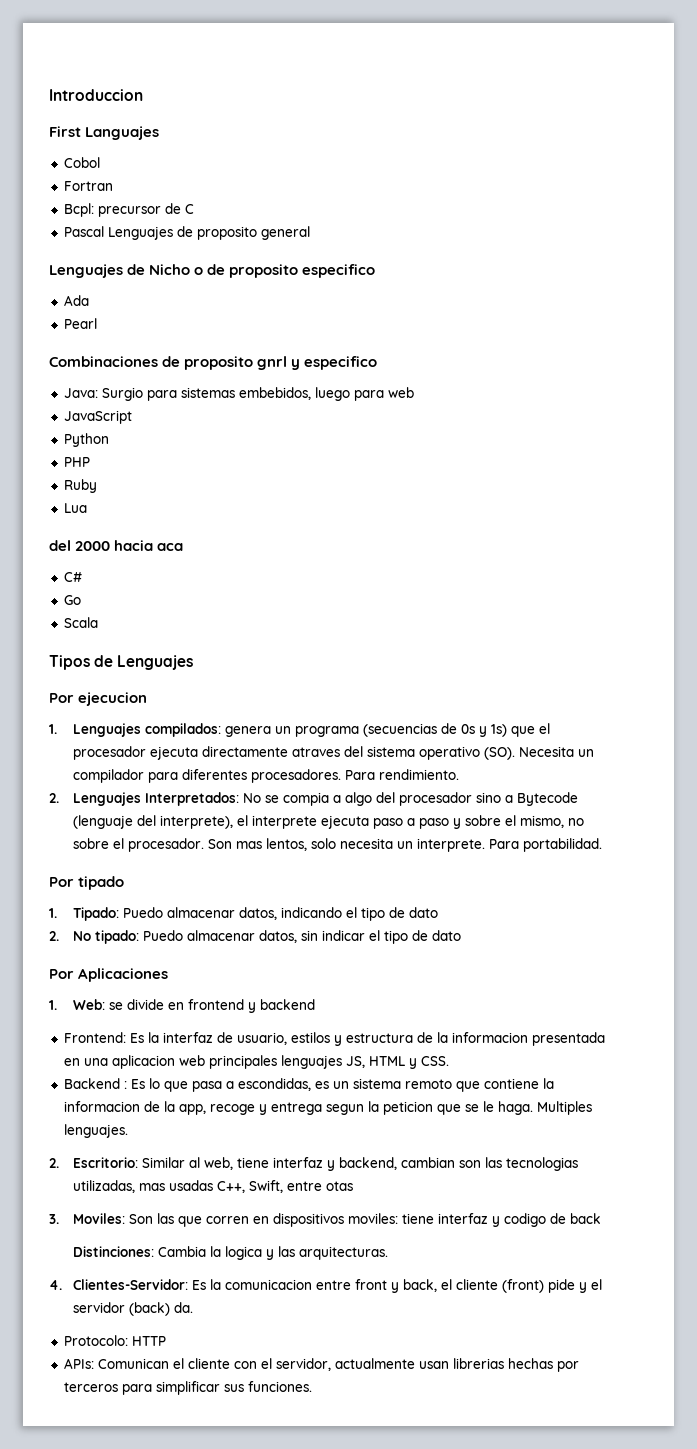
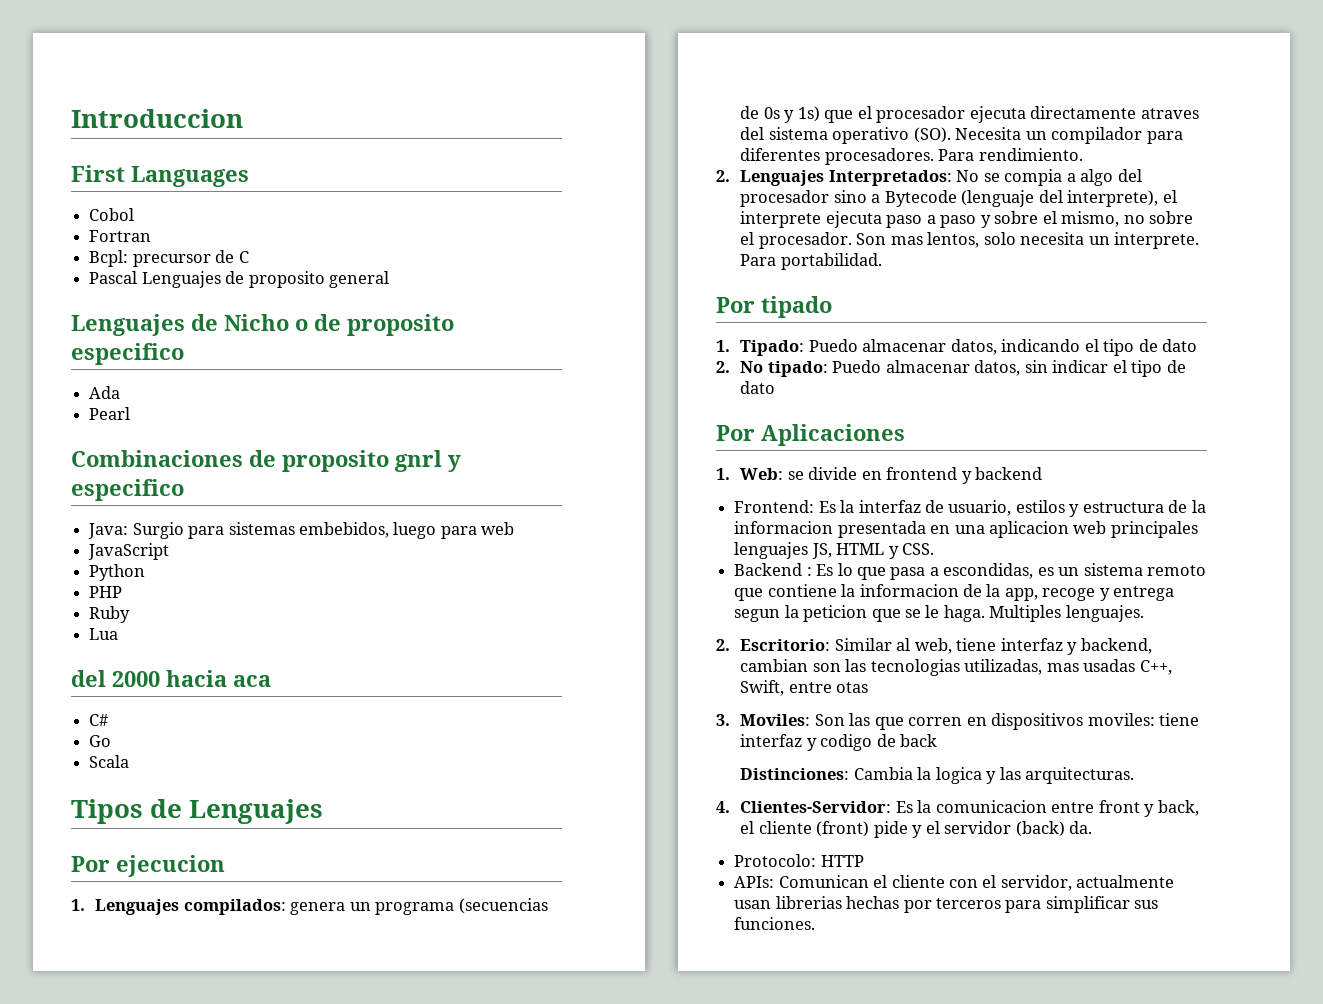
[85,126,160,140] Languajes -> [131,166,249,187] Languages

